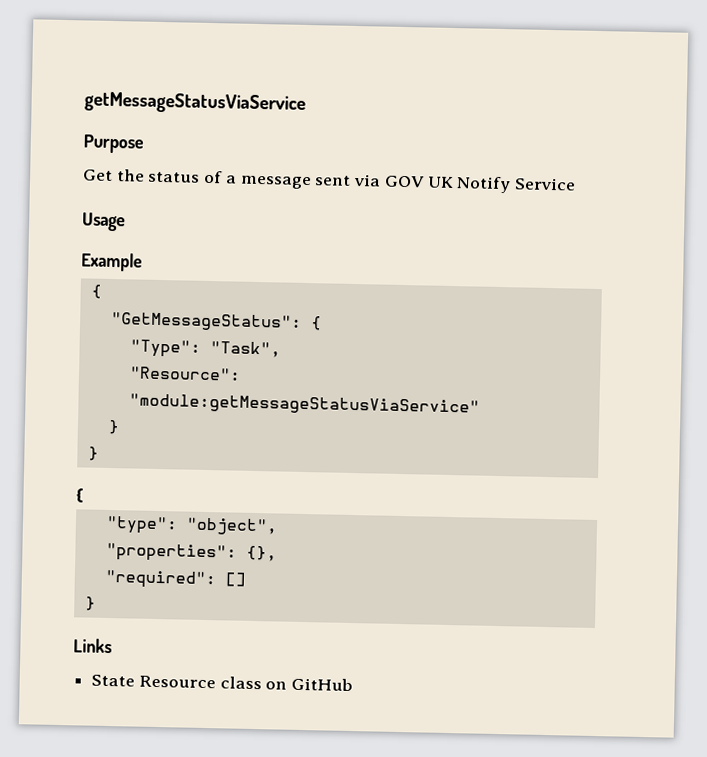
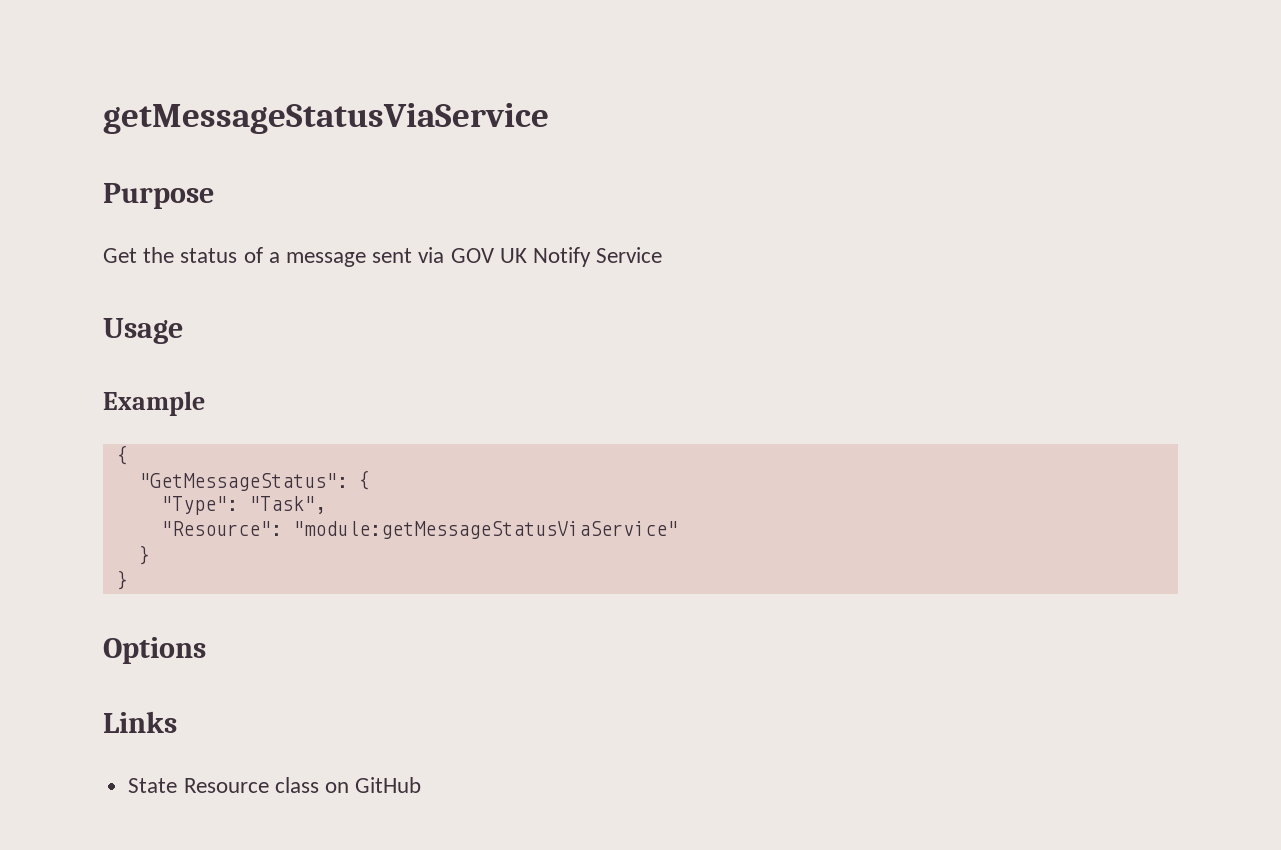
[76,488,84,503] [105,515,278,536] [105,542,277,563] [104,569,246,590] [84,596,96,611] { // "type": "object", // "properties": {}, // "required": [] // } -> [103,637,206,664] Options

